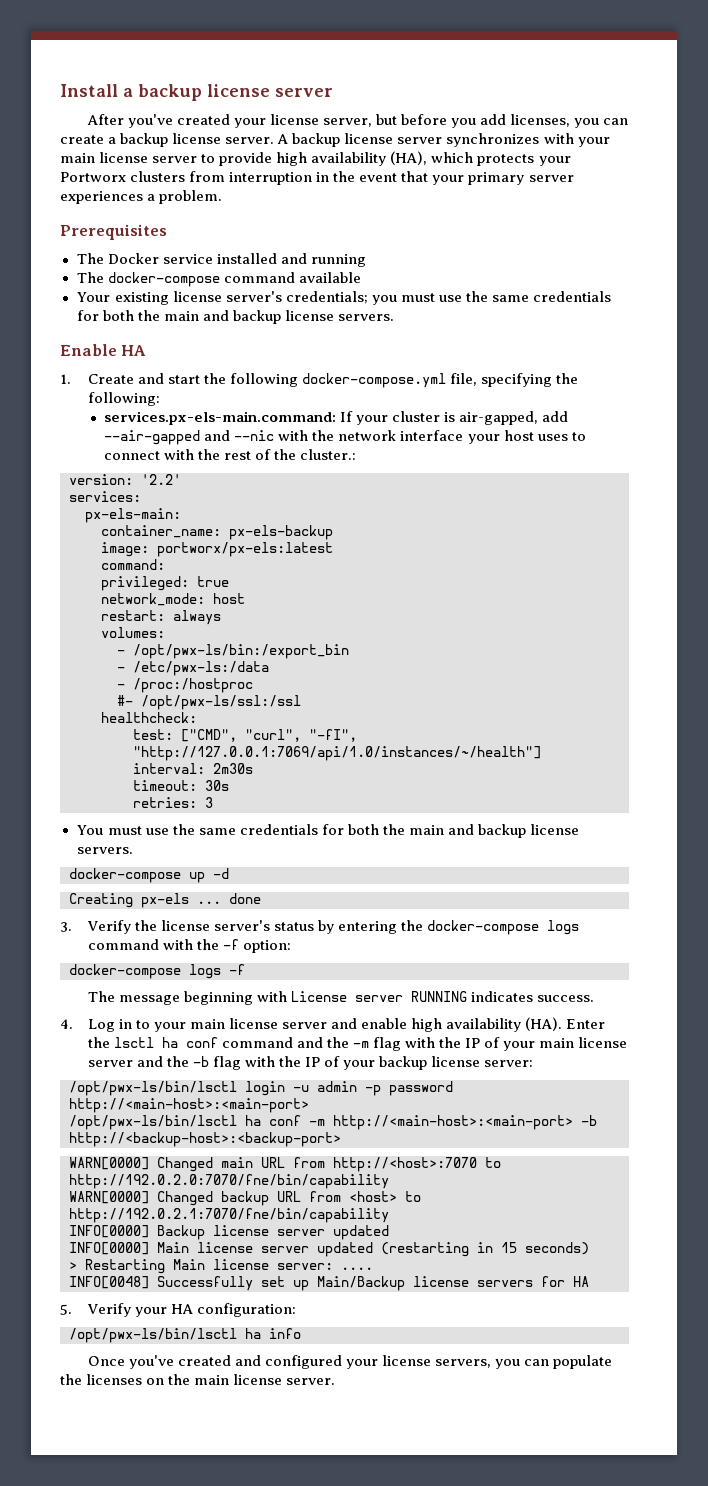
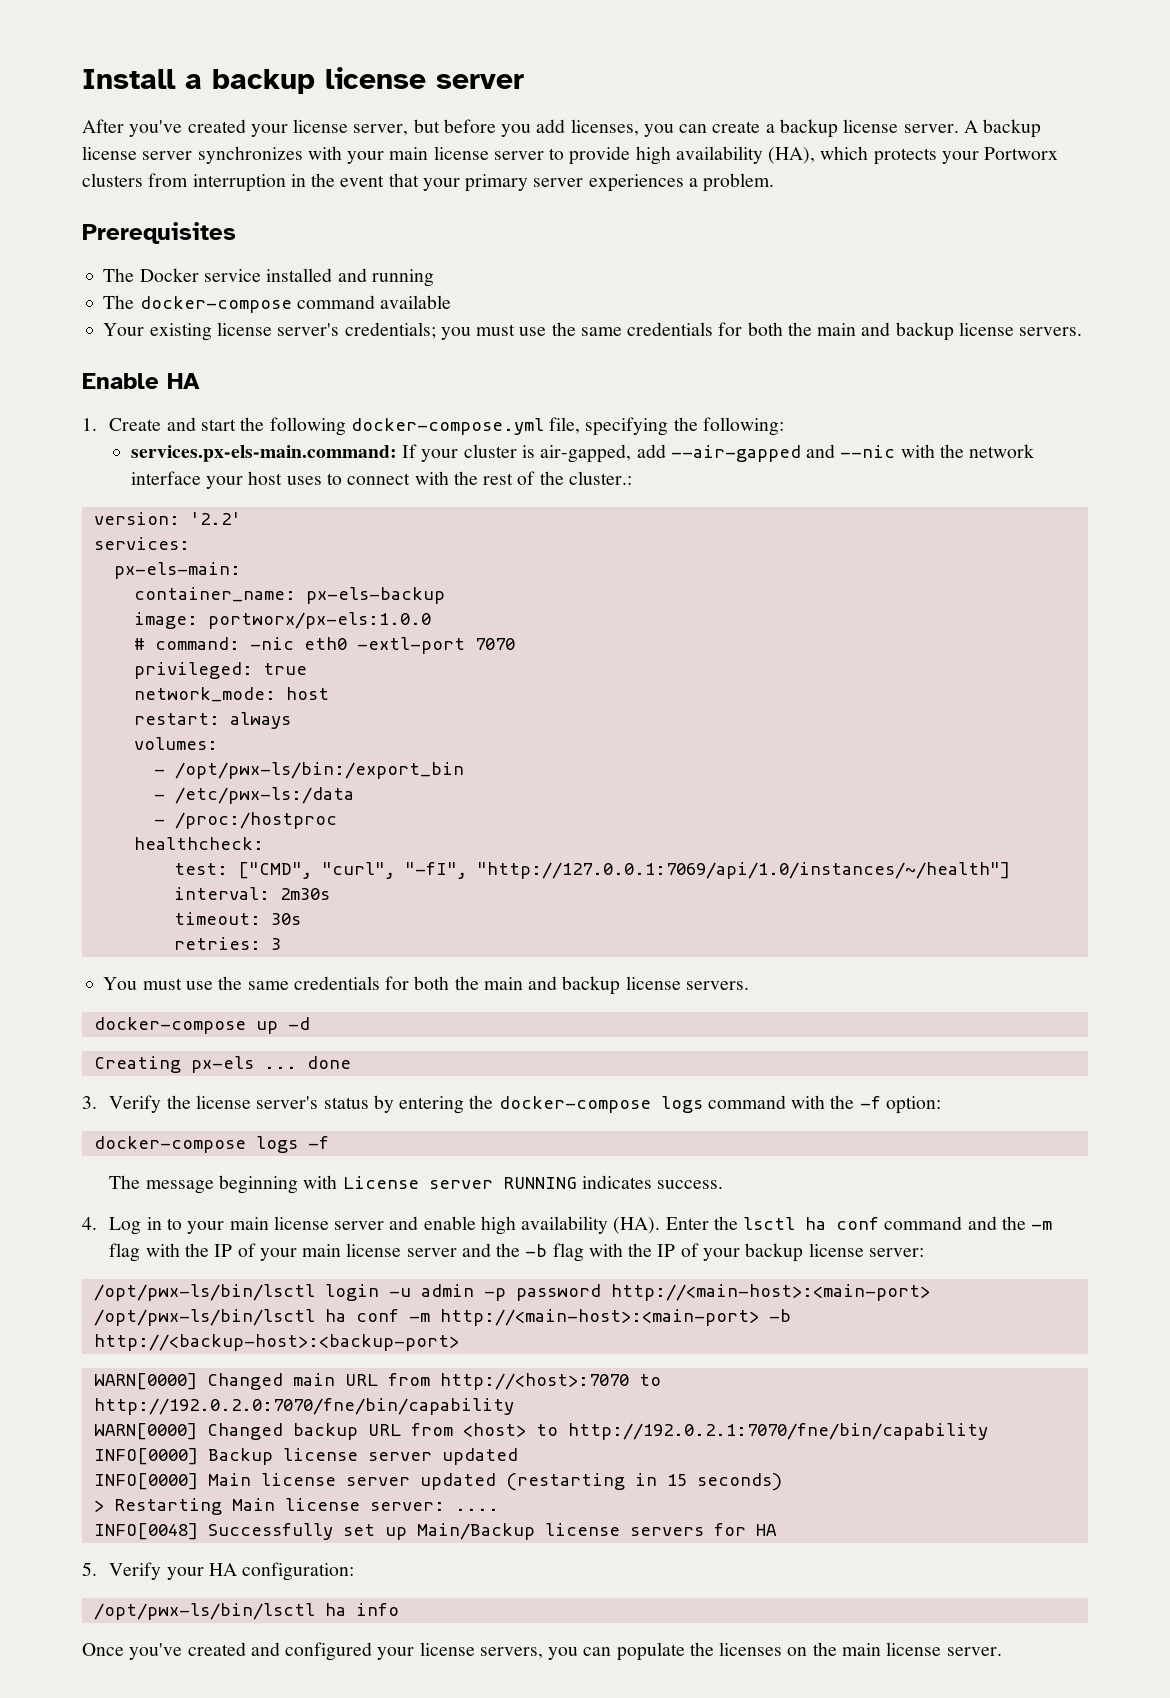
[157,542,333,557] portworx/px-els:latest // -> [207,612,431,629] [133,638,145,650] portworx/px-els:1.0.0 // #
(165, 564) none -> [249,637,515,654] -nic eth0 -extl-port 7070
[117,695,301,710] // #- /opt/pwx-ls/ssl:/ssl -> (337, 820) none

